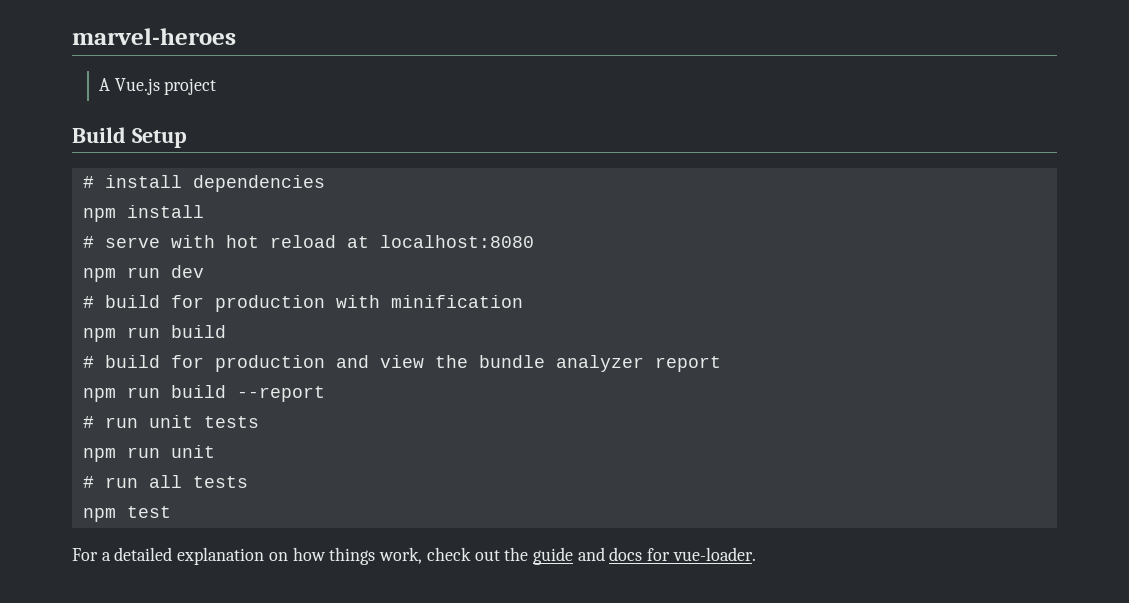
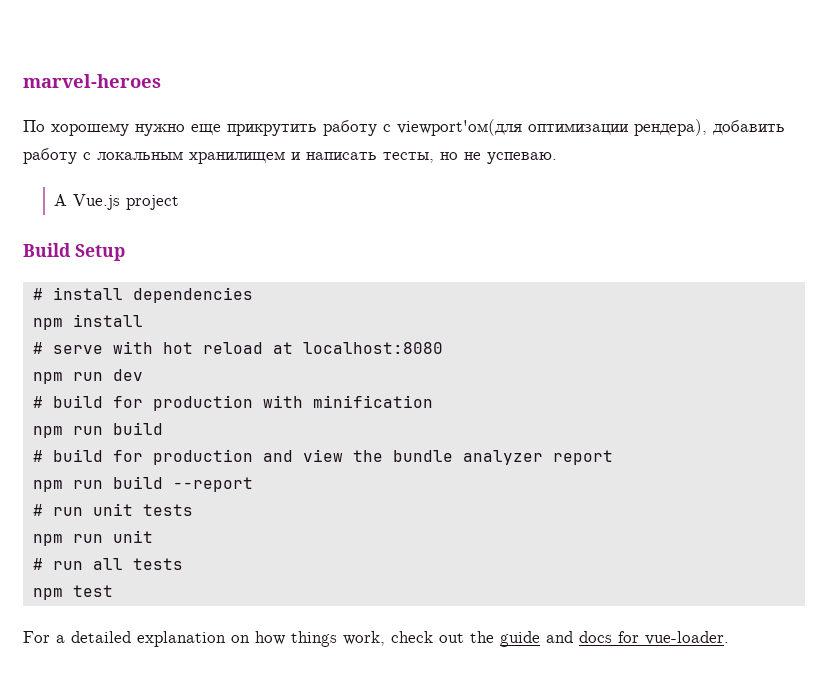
(236, 36) none -> [23,119,785,136] [23,148,557,164] // По хорошему нужно еще прикрутить работу с viewport'ом(для оптимизации рендера), добавить работу c локальным хранилищем и написать тесты, но не успеваю.

